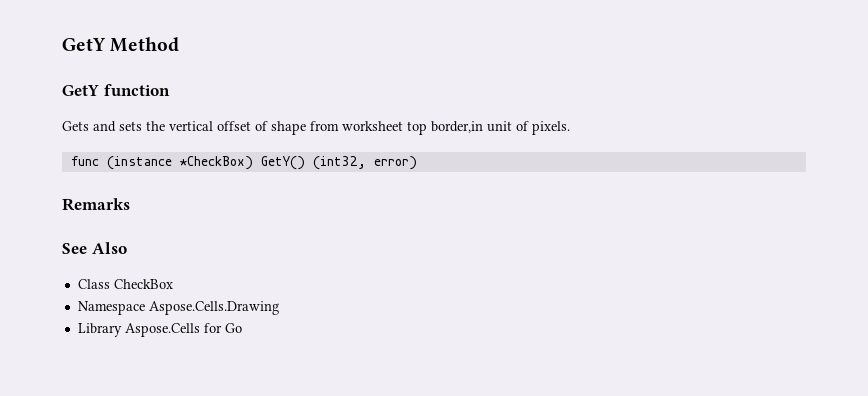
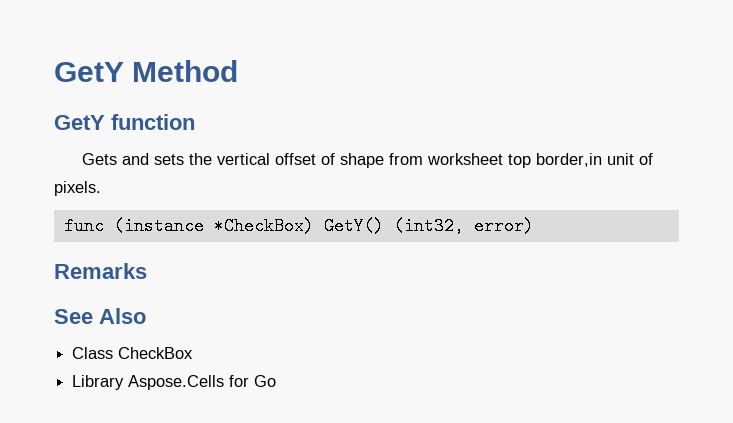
[77,301,279,315] // Namespace Aspose.Cells.Drawing -> (194, 353) none

